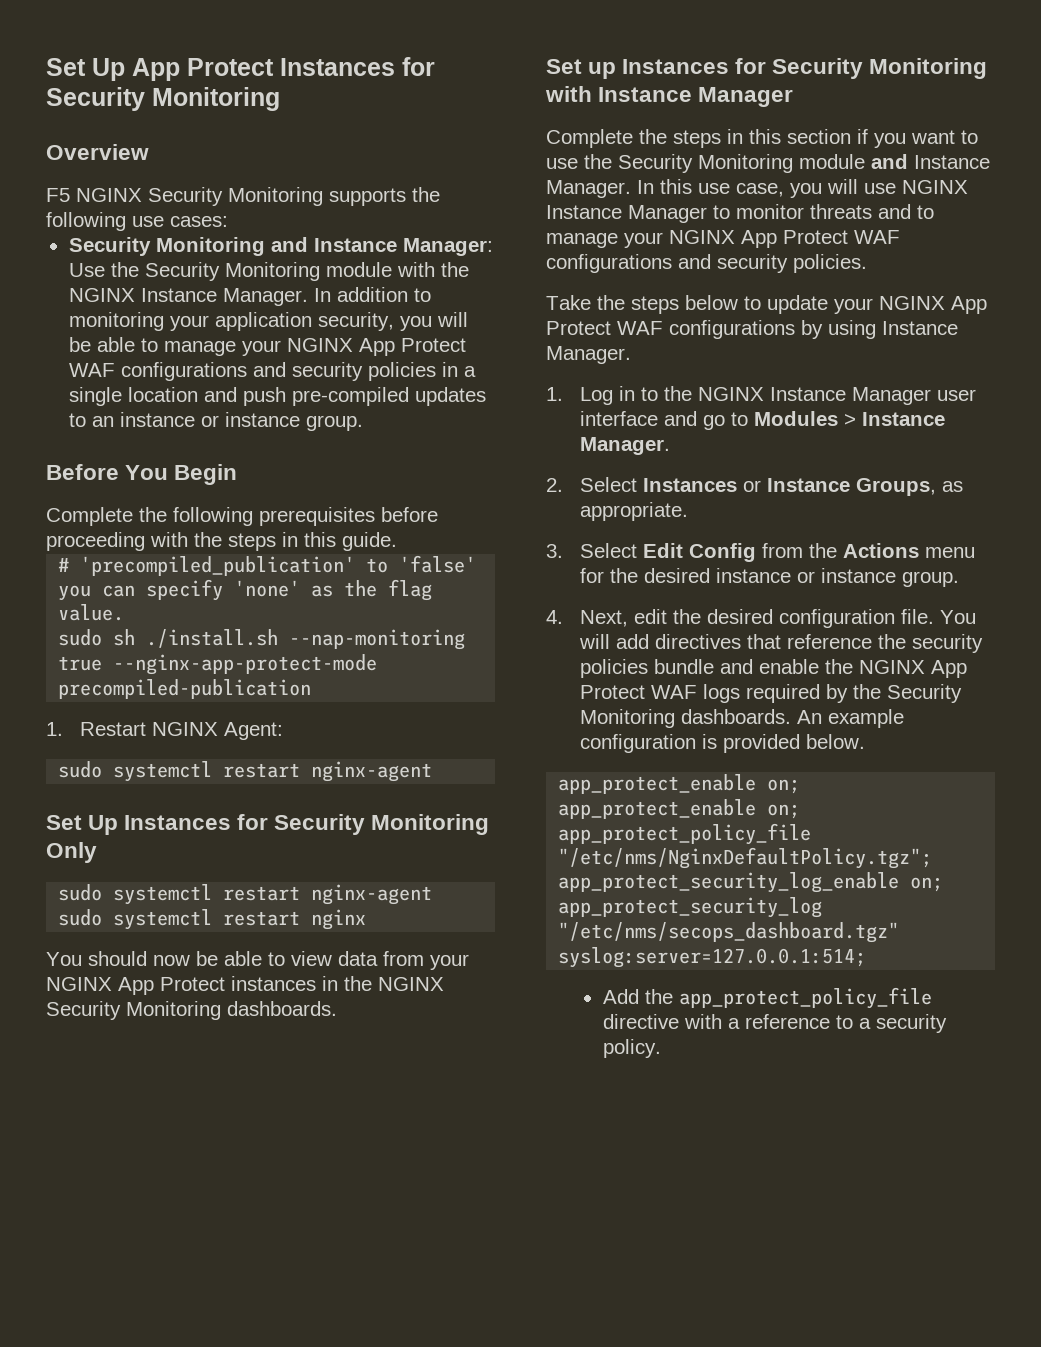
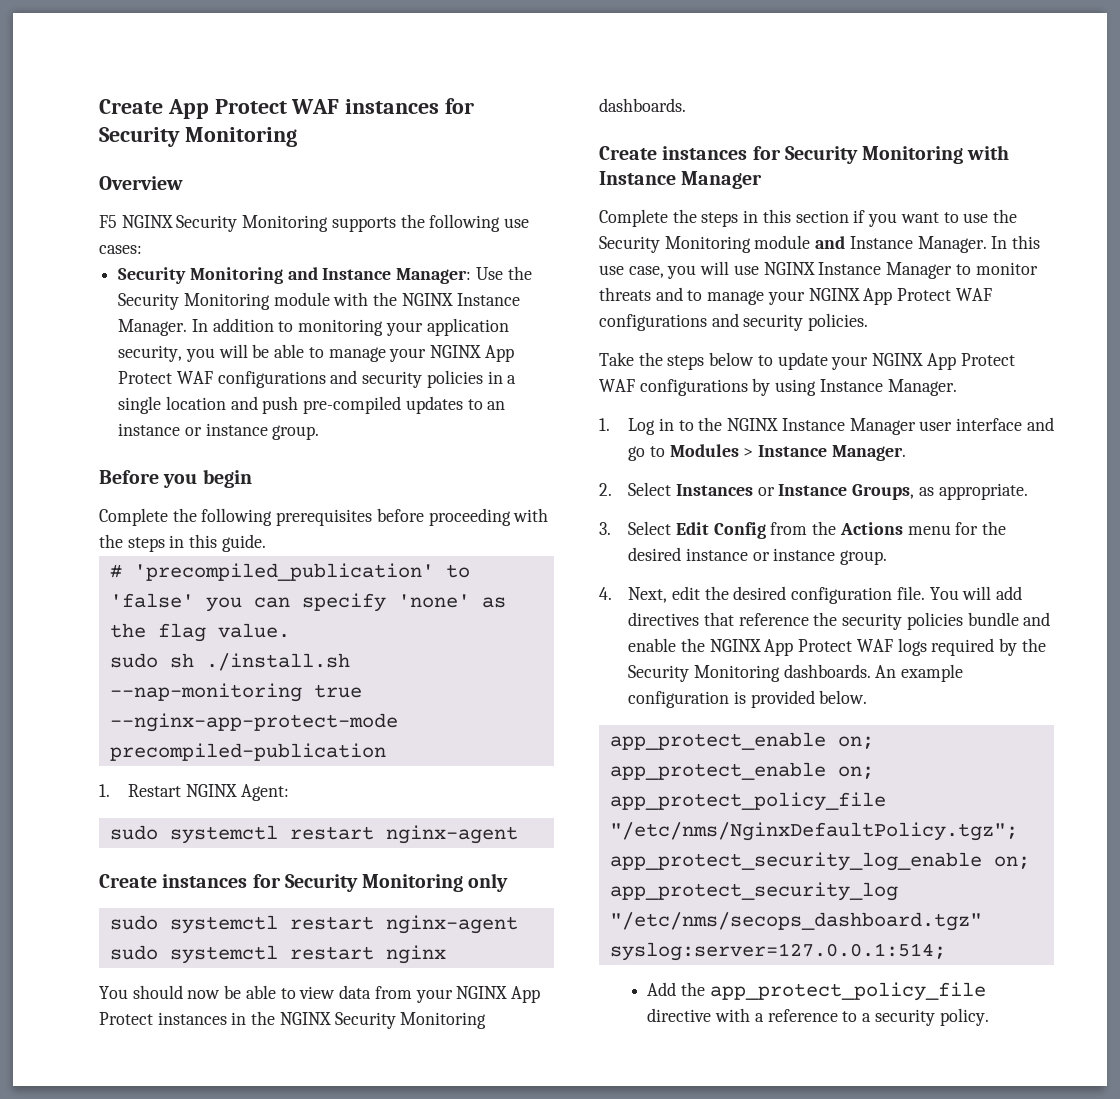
[46,58,395,81] Set Up App Protect Instances -> [99,99,440,119] Create App Protect WAF instances
[125,464,238,485] You Begin -> [163,469,252,488] you begin
[46,814,490,835] [46,842,97,863] Set Up Instances for Security Monitoring Only -> [99,873,509,892] Create instances for Security Monitoring only
[546,59,730,79] Set up Instances -> [599,146,748,160] Create instances

